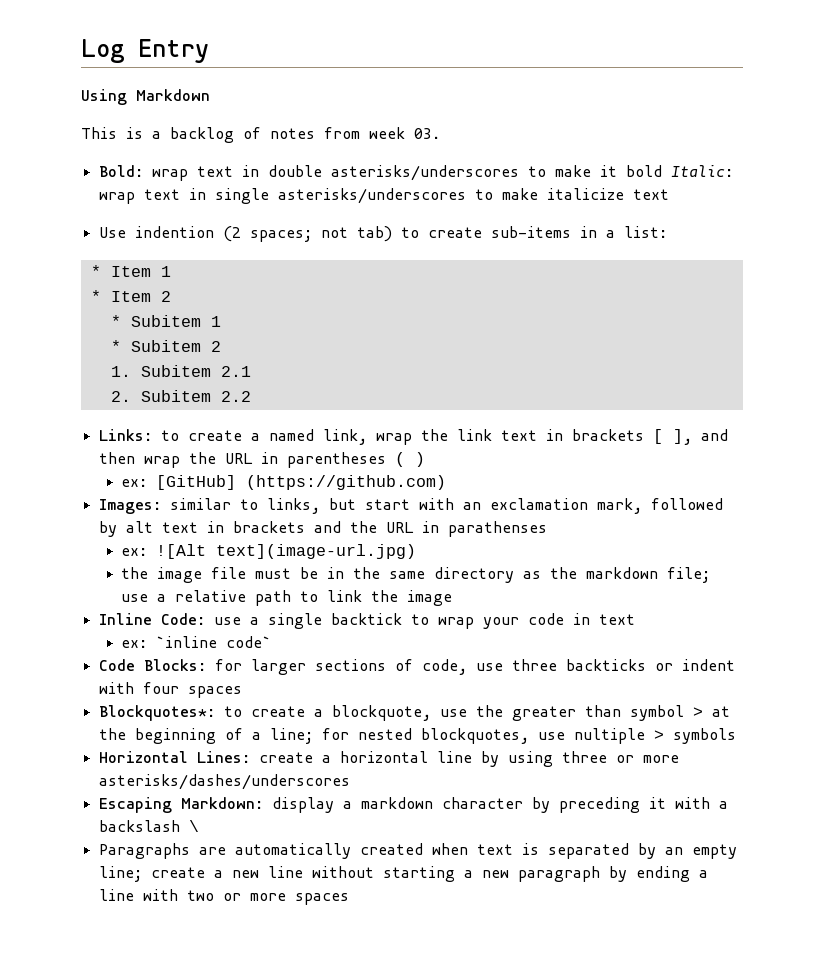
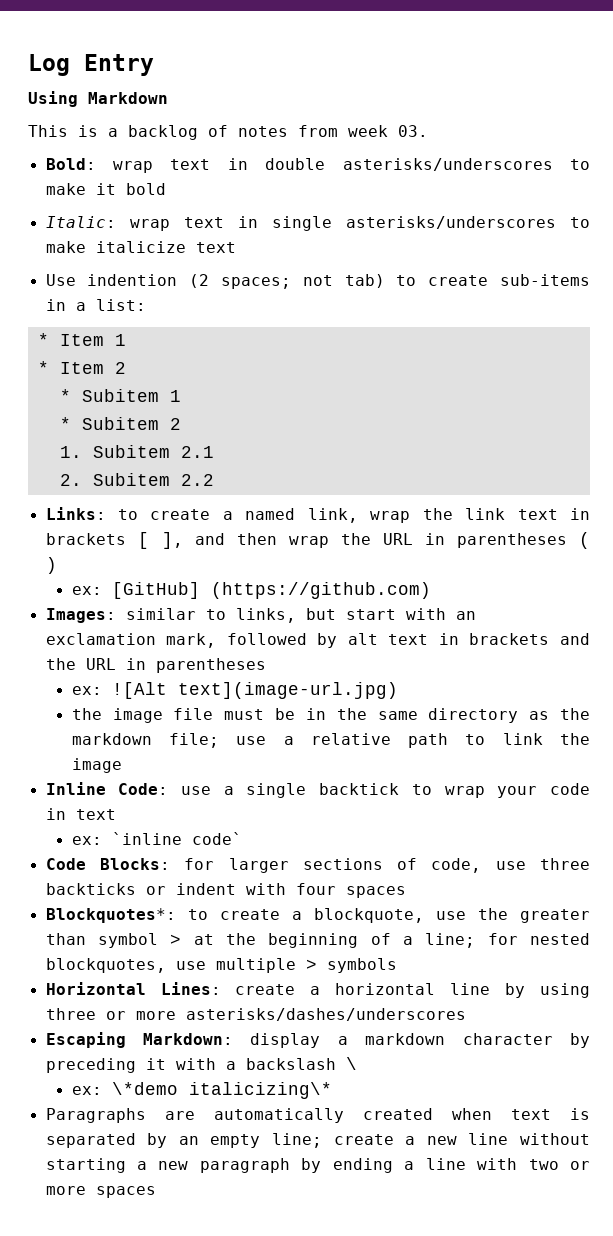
(662, 171) none -> (166, 189) //
[447,521,547,537] parathenses -> [155,658,266,673] parentheses
[573,728,645,744] nultiple -> [215,958,296,973] multiple
(199, 826) none -> [71,1082,332,1099] // ex: \*demo italicizing\*

